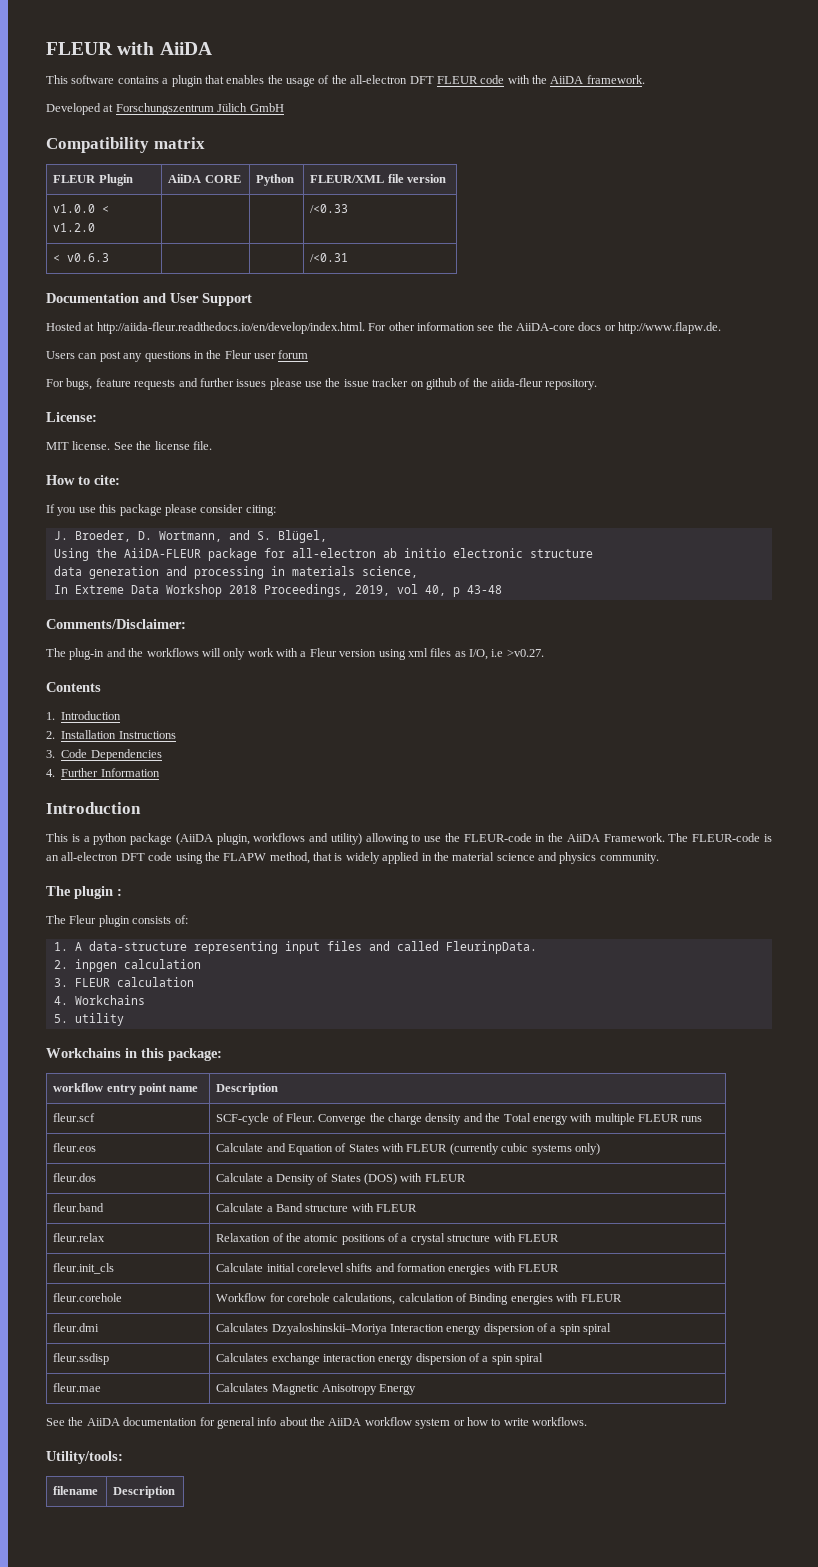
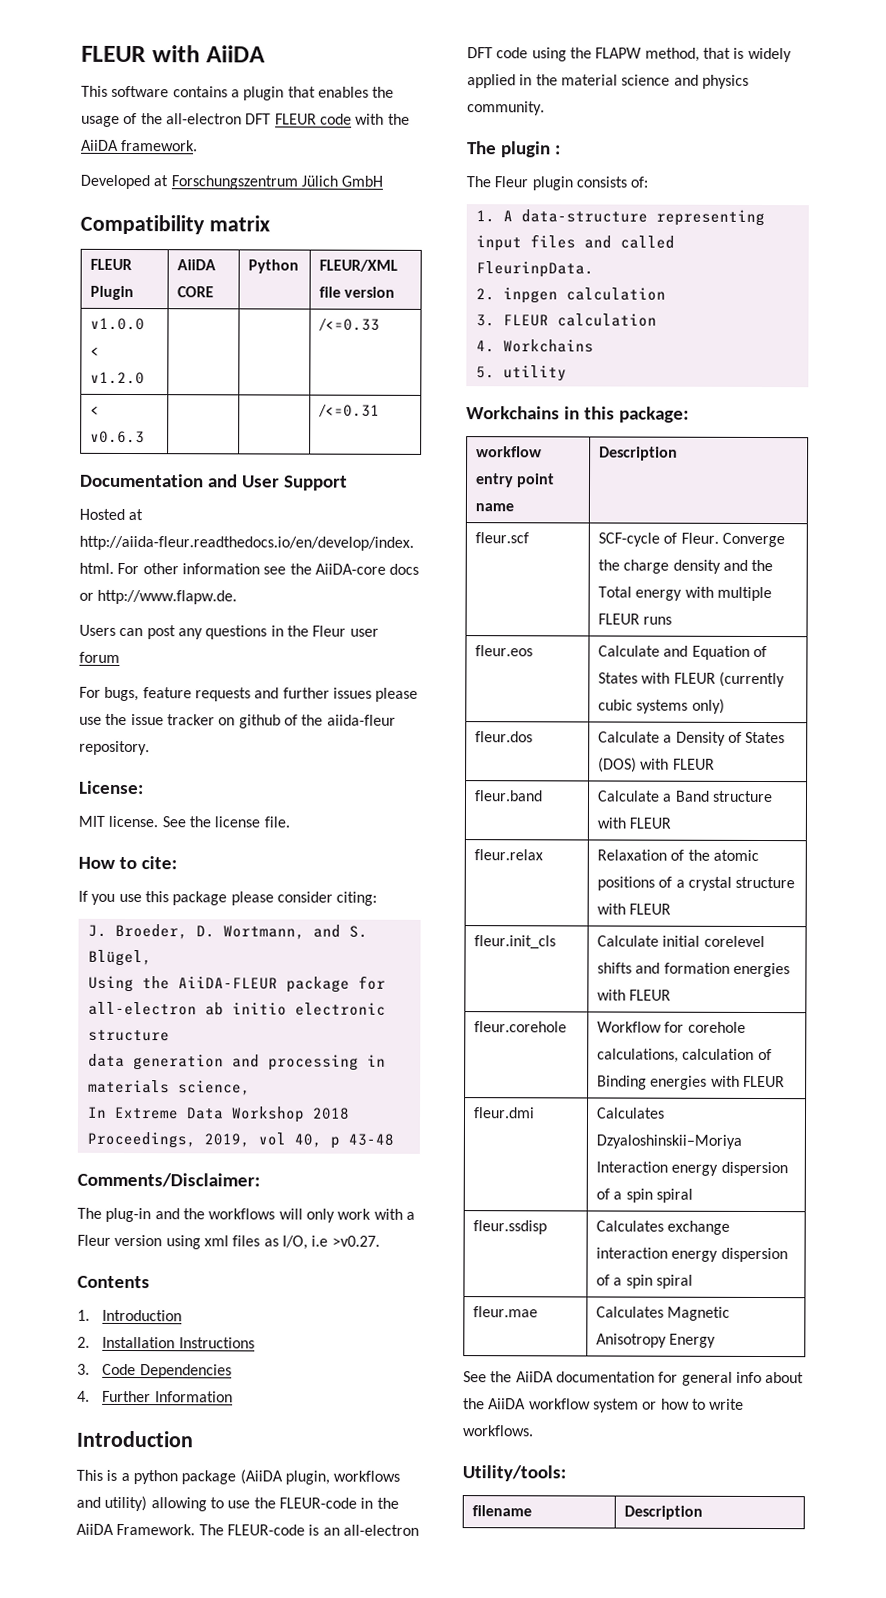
[310,204,349,213] /<0.33 -> [317,318,380,331] /<=0.33
[310,253,349,262] /<0.31 -> [317,404,380,417] /<=0.31

